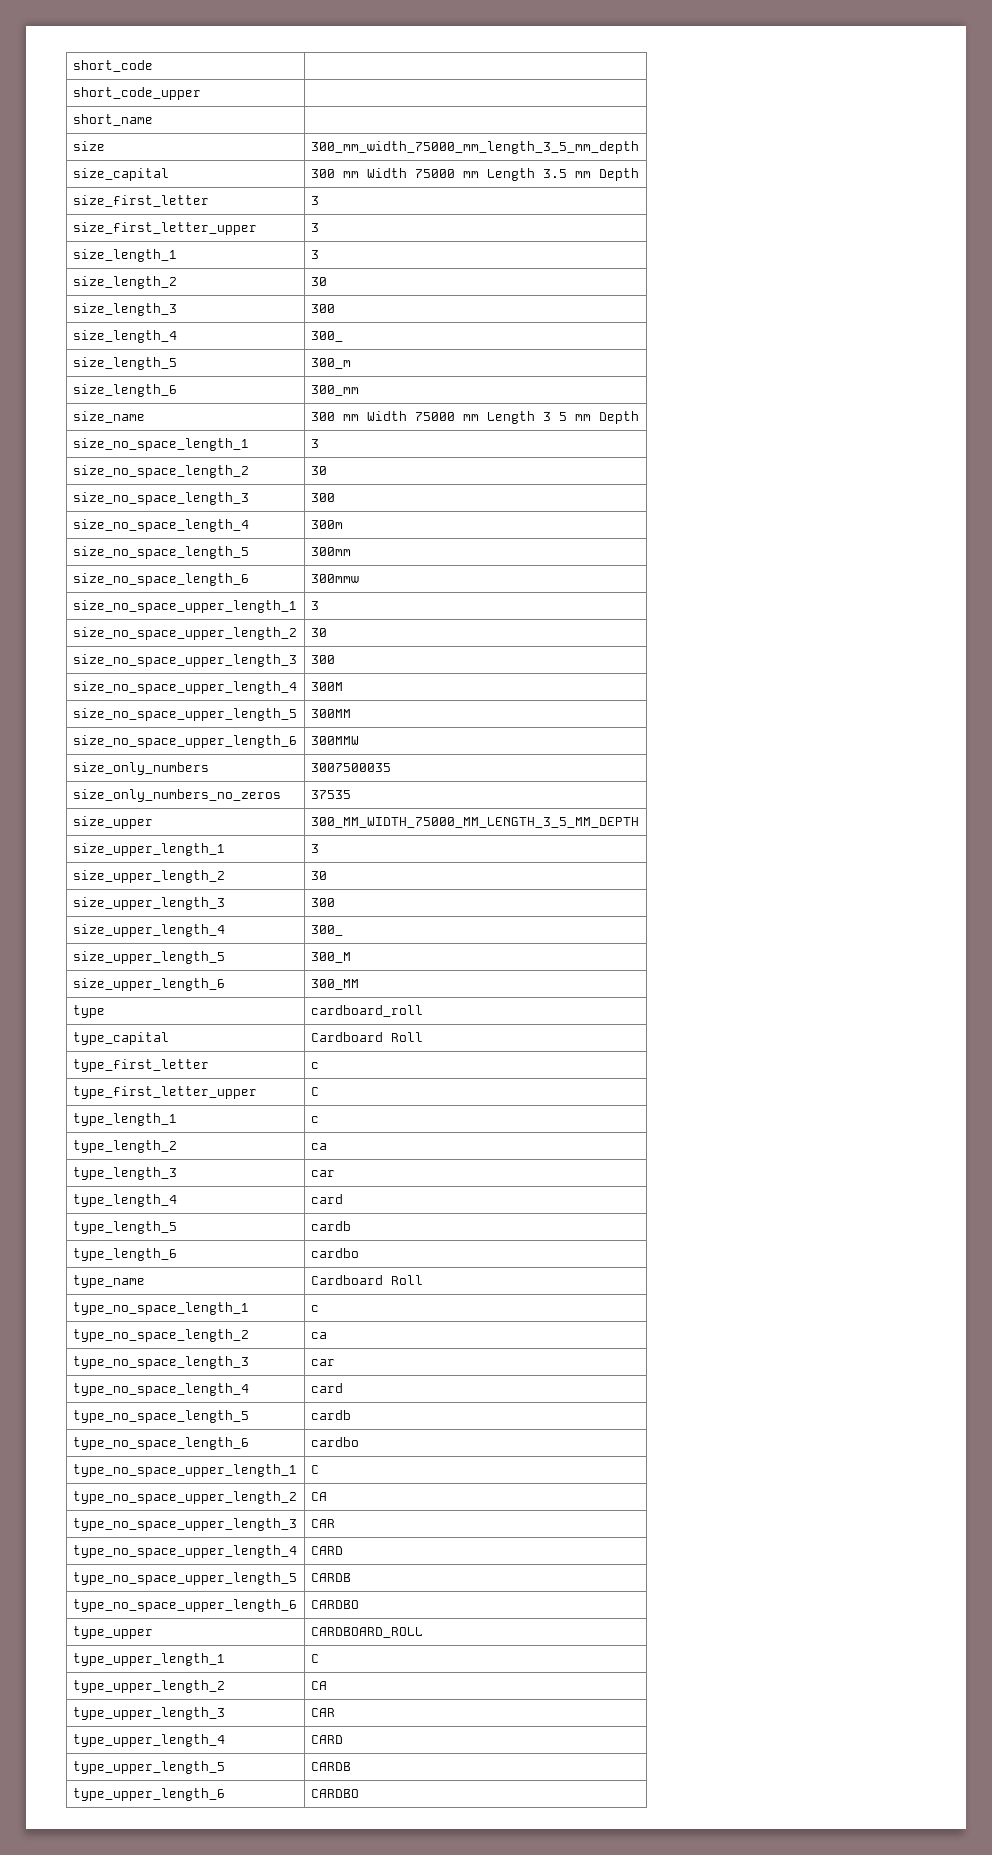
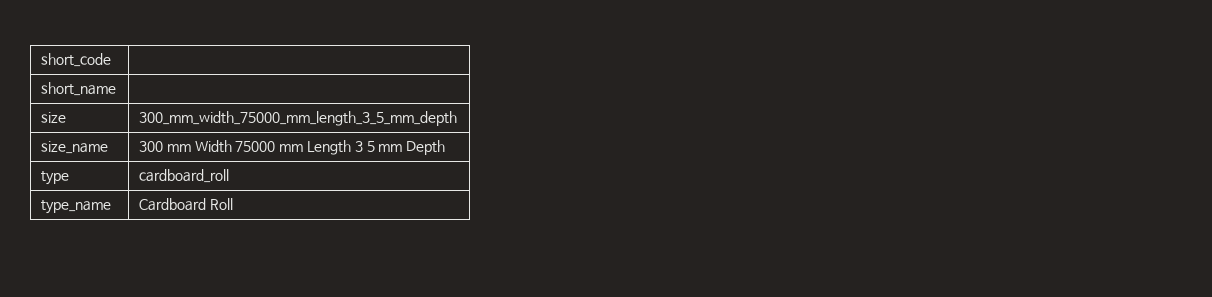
[72,87,201,100] // short_code_upper | -> (112, 60) none
[72,168,169,181] [310,168,639,181] [72,195,209,207] [310,196,319,205] [72,222,257,235] [310,223,319,232] [72,249,177,262] [310,250,319,259] [72,276,177,289] [310,277,327,286] [72,303,177,316] [310,304,335,313] [72,330,177,343] [310,331,343,342] [72,357,177,370] [310,358,351,369] [72,384,177,397] [310,385,359,396] // size_capital | 300 mm Width 75000 mm Length 3.5 mm Depth // size_first_letter | 3 // size_first_letter_upper | 3 // size_length_1 | 3 // size_length_2 | 30 // size_length_3 | 300 // size_length_4 | 300_ // size_length_5 | 300_m // size_length_6 | 300_mm -> (458, 118) none
[72,438,249,451] [310,439,319,448] [72,465,249,478] [310,466,327,475] [72,492,249,505] [310,493,335,502] [72,519,249,532] [310,520,343,529] [72,546,249,559] [310,547,351,556] [72,573,249,586] [310,574,359,583] [72,600,297,613] [310,601,319,610] [72,627,297,640] [310,628,327,637] [72,654,297,667] [310,655,335,664] [72,681,297,694] [310,682,343,691] [72,708,297,721] [310,709,351,718] [72,735,297,748] [310,736,359,745] [72,762,209,775] [310,763,391,772] [72,789,281,802] [310,790,351,799] [72,816,153,829] [310,817,639,828] [72,843,225,856] [310,844,319,853] [72,870,225,883] [310,871,327,880] [72,897,225,910] [310,898,335,907] [72,924,225,937] [310,925,343,936] [72,951,225,964] [310,952,351,963] [72,978,225,991] [310,979,359,990] [72,1005,105,1018] [310,1005,423,1017] [72,1032,169,1045] [310,1032,423,1042] [72,1059,209,1072] [310,1062,319,1069] [72,1086,257,1099] [310,1087,319,1096] [72,1113,177,1126] [310,1116,319,1123] [72,1140,177,1153] [310,1143,327,1150] [72,1167,177,1180] [310,1170,335,1177] [72,1194,177,1207] [310,1194,343,1204] [72,1221,177,1234] [310,1221,351,1231] [72,1248,177,1261] [310,1248,359,1258] [72,1275,145,1288] [310,1275,423,1285] [72,1302,249,1315] [310,1305,319,1312] [72,1329,249,1342] [310,1332,327,1339] [72,1356,249,1369] [310,1359,335,1366] [72,1383,249,1396] [310,1383,343,1393] [72,1410,249,1423] [310,1410,351,1420] [72,1437,249,1450] [310,1437,359,1447] [72,1464,297,1477] [310,1465,319,1474] [72,1491,297,1504] [310,1492,327,1501] [72,1518,297,1531] [310,1519,335,1528] [72,1545,297,1558] [310,1546,343,1555] [72,1572,297,1585] [310,1573,351,1582] [72,1599,297,1612] [310,1600,359,1609] [72,1626,153,1639] [310,1627,423,1638] [72,1653,225,1666] [310,1654,319,1663] [72,1680,225,1693] [310,1681,327,1690] [72,1707,225,1720] [310,1708,335,1717] [72,1734,225,1747] [310,1735,343,1744] [72,1761,225,1774] [310,1762,351,1771] [72,1788,225,1801] [310,1789,359,1798] size_no_space_length_1 | 3 // size_no_space_length_2 | 30 // size_no_space_length_3 | 300 // size_no_space_length_4 | 300m // size_no_space_length_5 | 300mm // size_no_space_length_6 | 300mmw // size_no_space_upper_length_1 | 3 // size_no_space_upper_length_2 | 30 // size_no_space_upper_length_3 | 300 // size_no_space_upper_length_4 | 300M // size_no_space_upper_length_5 | 300MM // size_no_space_upper_length_6 | 300MMW // size_only_numbers | 3007500035 // size_only_numbers_no_zeros | 37535 // size_upper | 300_MM_WIDTH_75000_MM_LENGTH_3_5_MM_DEPTH // size_upper_length_1 | 3 // size_upper_length_2 | 30 // size_upper_length_3 | 300 // size_upper_length_4 | 300_ // size_upper_length_5 | 300_M // size_upper_length_6 | 300_MM // type | cardboard_roll // type_capital | Cardboard Roll // type_first_letter | c // type_first_letter_upper | C // type_length_1 | c // type_length_2 | ca // type_length_3 | car // type_length_4 | card // type_length_5 | cardb // type_length_6 | cardbo // type_name | Cardboard Roll // type_no_space_length_1 | c // type_no_space_length_2 | ca // type_no_space_length_3 | car // type_no_space_length_4 | card // type_no_space_length_5 | cardb // type_no_space_length_6 | cardbo // type_no_space_upper_length_1 | C // type_no_space_upper_length_2 | CA // type_no_space_upper_length_3 | CAR // type_no_space_upper_length_4 | CARD // type_no_space_upper_length_5 | CARDB // type_no_space_upper_length_6 | CARDBO // type_upper | CARDBOARD_ROLL // type_upper_length_1 | C // type_upper_length_2 | CA // type_upper_length_3 | CAR // type_upper_length_4 | CARD // type_upper_length_5 | CARDB // type_upper_length_6 | CARDBO -> [41,171,70,185] [139,169,230,183] [41,200,112,214] [139,198,233,211] type | cardboard_roll // type_name | Cardboard Roll

